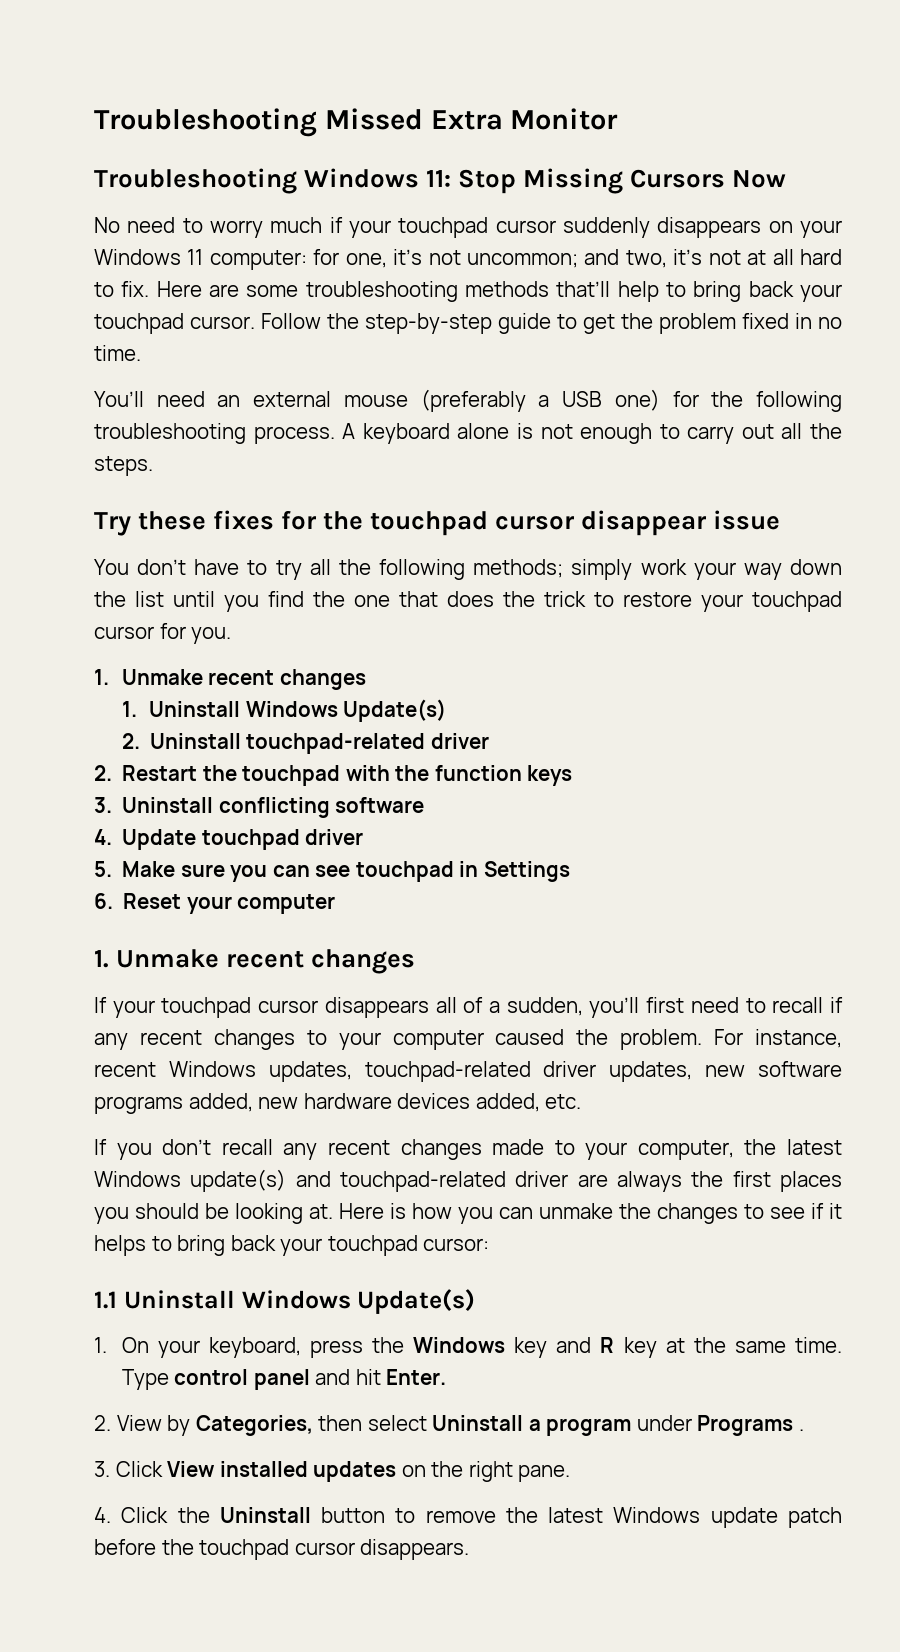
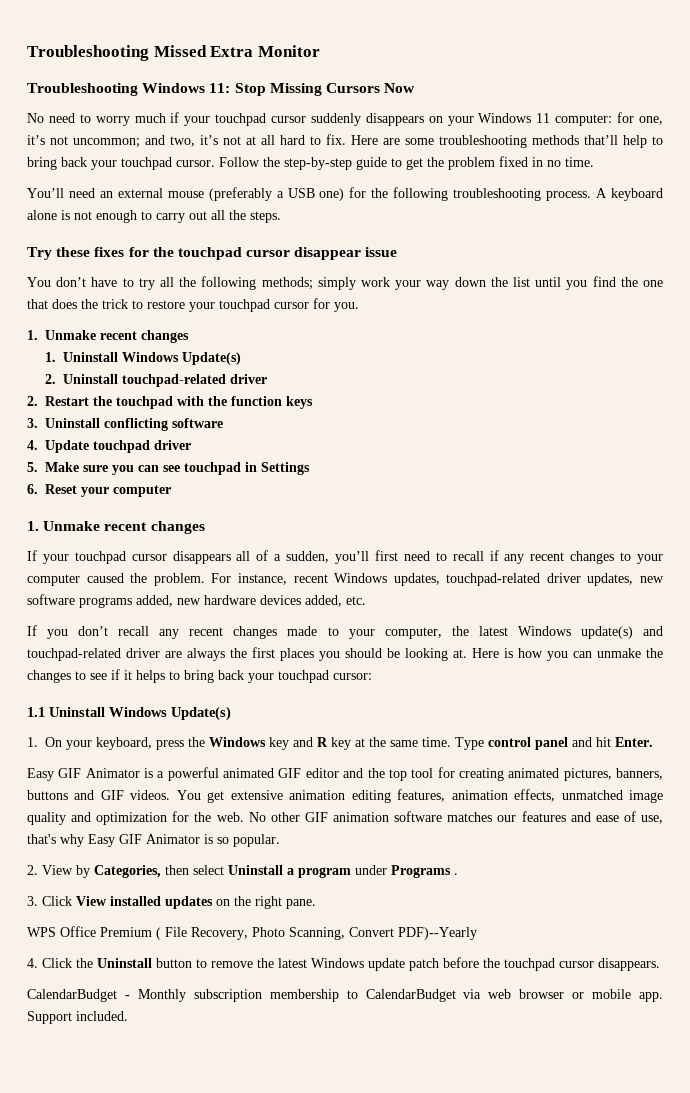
(447, 1377) none -> [27,767,664,781] [27,789,663,803] [27,811,664,825] [27,834,280,847] // Easy GIF Animator is a powerful animated GIF editor and the top tool for creating animated pictures, banners, buttons and GIF videos. You get extensive animation editing features, animation effects, unmatched image quality and optimization for the web. No other GIF animation software matches our features and ease of use, that's why Easy GIF Animator is so popular.
(571, 1473) none -> [27,926,477,940] // WPS Office Premium ( File Recovery, Photo Scanning, Convert PDF)--Yearly
(470, 1549) none -> [27,989,663,1002] [27,1011,128,1024] // CalendarBudget - Monthly subscription membership to CalendarBudget via web browser or mobile app. Support included.

